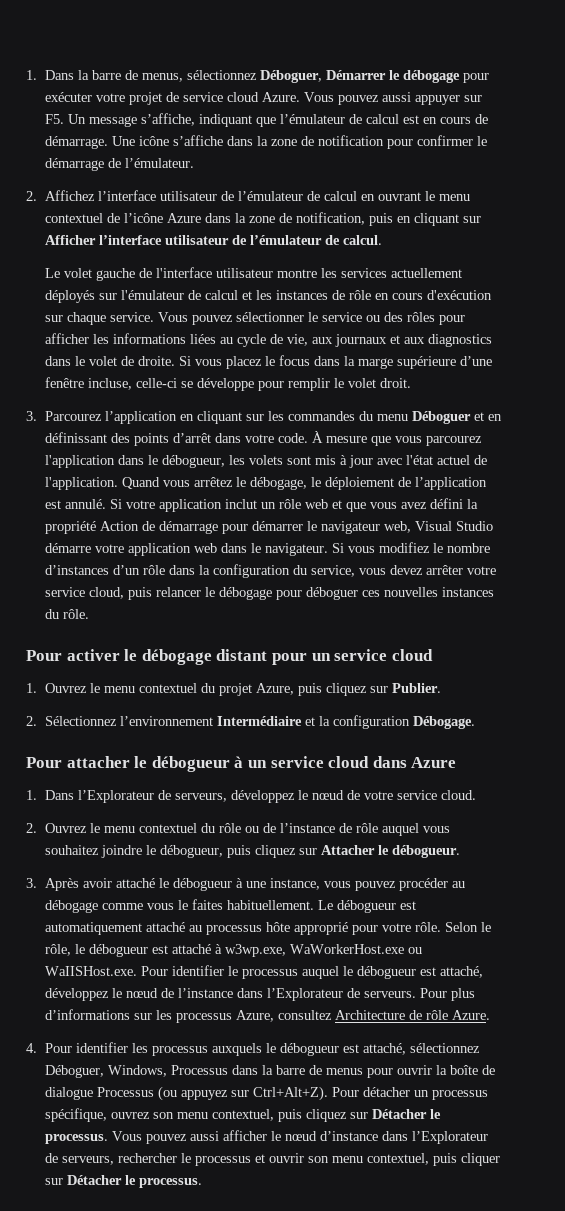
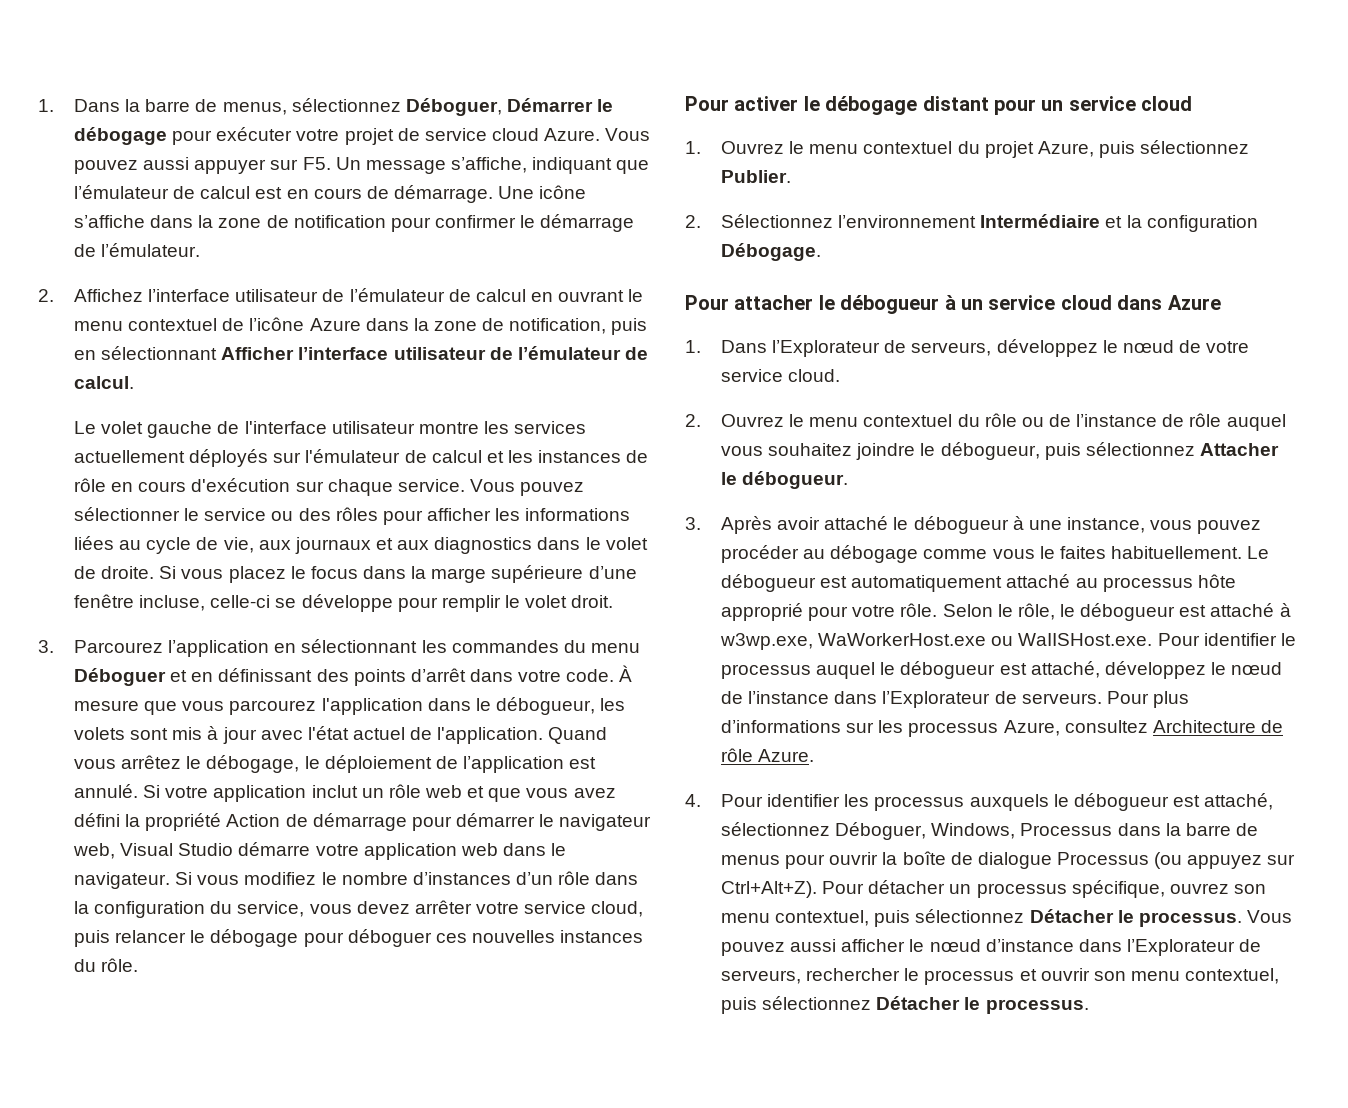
[413,213,481,226] cliquant sur -> [101,346,218,360] sélectionnant
[196,411,264,424] cliquant sur -> [301,639,418,653] sélectionnant
[325,683,388,696] cliquez sur -> [1140,140,1250,154] sélectionnez
[254,845,317,858] cliquez sur -> [1085,442,1195,456] sélectionnez
[305,1109,368,1122] cliquez sur -> [915,909,1025,923] sélectionnez
[460,1153,500,1166] [44,1178,63,1185] cliquer sur -> [762,996,872,1010] sélectionnez

